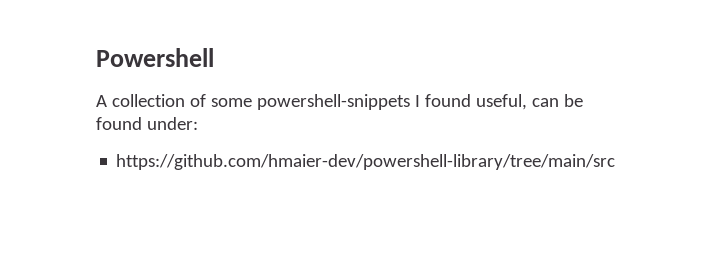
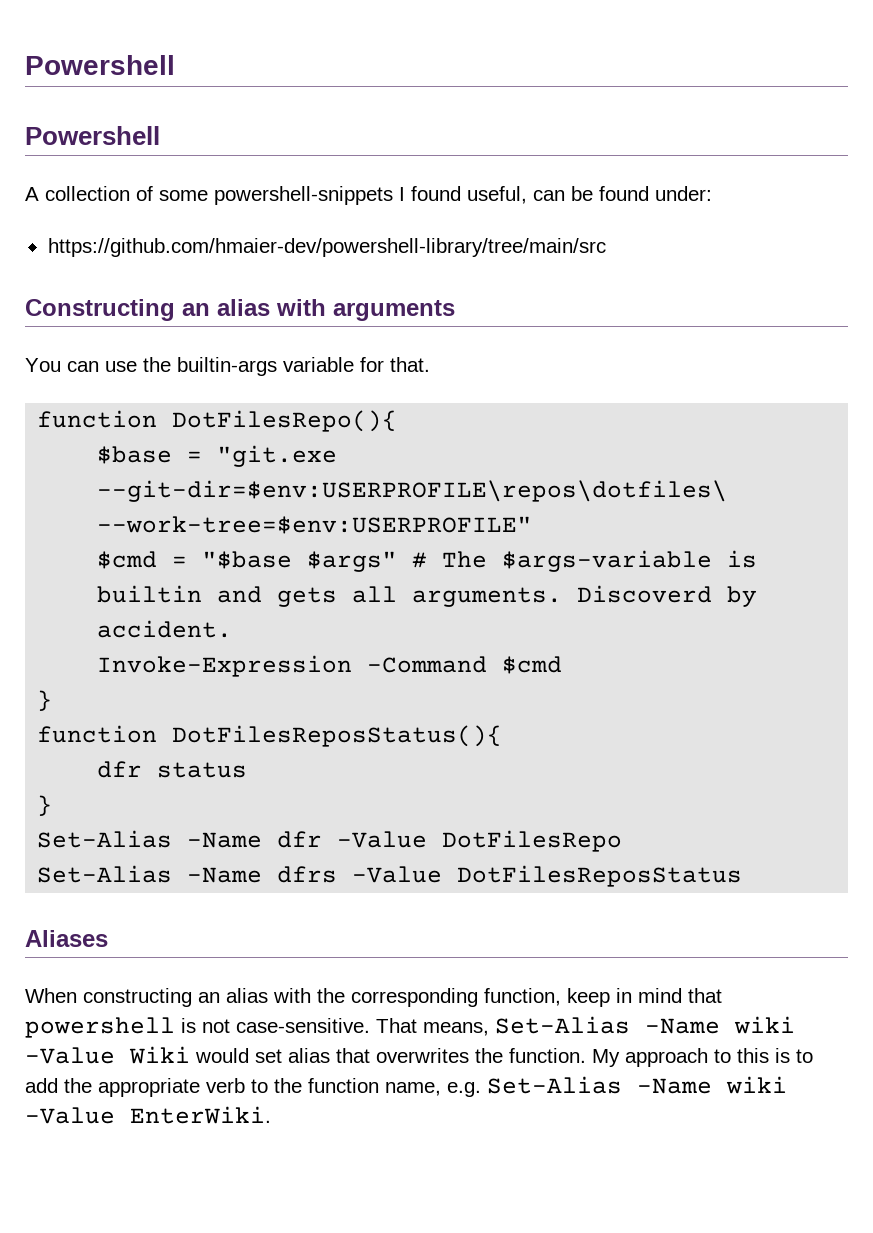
[96,48,214,67] Powershell -> [25,55,175,75] [25,126,160,145] Powershell // Powershell
(616, 162) none -> [25,299,455,321] [25,357,430,376] [37,410,398,432] [97,445,338,467] [97,480,728,502] [97,516,533,534] [97,550,758,572] [97,585,758,607] [97,620,233,638] [97,655,563,677] [37,690,53,711] [37,725,503,747] [97,761,248,778] [37,795,53,816] [37,830,623,852] [37,865,743,887] [25,930,108,947] [25,988,722,1007] [25,1016,795,1038] [25,1046,813,1067] [25,1076,787,1097] [25,1106,271,1124] // Constructing an alias with arguments // You can use the builtin-args variable for that. // function DotFilesRepo(){ // $base = "git.exe --git-dir=$env:USERPROFILE\repos\dotfiles\ --work-tree=$env:USERPROFILE" // $cmd = "$base $args" # The $args-variable is builtin and gets all arguments. Discoverd by accident. // Invoke-Expression -Command $cmd // } // function DotFilesReposStatus(){ // dfr status // } // Set-Alias -Name dfr -Value DotFilesRepo // Set-Alias -Name dfrs -Value DotFilesReposStatus // Aliases // When constructing an alias with the corresponding function, keep in mind that powershell is not case-sensitive. That means, Set-Alias -Name wiki -Value Wiki would set alias that overwrites the function. My approach to this is to add the appropriate verb to the function name, e.g. Set-Alias -Name wiki -Value EnterWiki.

